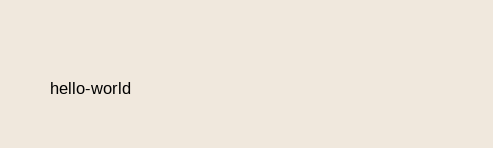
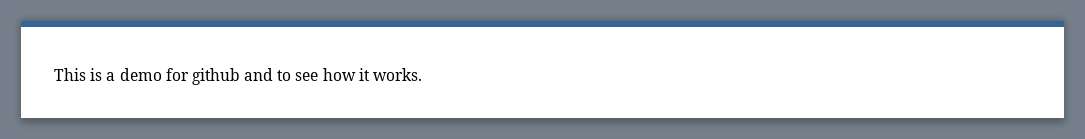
[50,82,131,94] hello-world -> [54,68,423,85] This is a demo for github and to see how it works.

